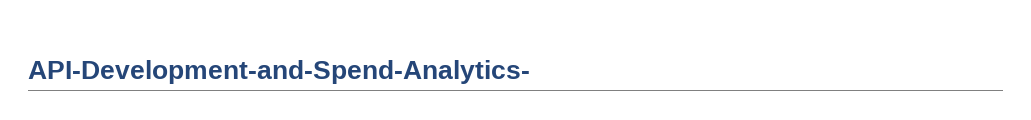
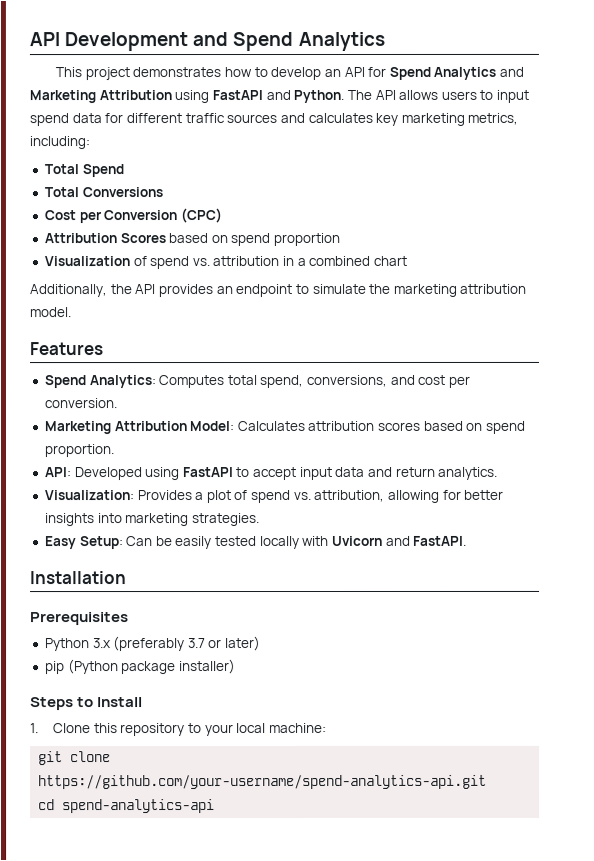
[28,60,530,84] API-Development-and-Spend-Analytics- -> [29,31,385,52] [54,66,525,81] [29,89,530,104] [29,112,519,127] [29,136,90,150] [43,164,124,178] [43,187,163,198] [43,208,222,224] [43,232,341,247] [43,255,408,270] [29,283,527,298] [29,307,71,318] [29,342,103,356] [43,374,471,389] [43,398,117,409] [43,420,527,435] [44,444,115,458] [44,466,499,481] [44,489,505,504] [44,513,260,527] [44,535,468,550] [30,571,127,585] [30,612,129,626] [44,636,262,652] [44,659,236,675] [30,697,144,711] [30,722,327,737] [38,751,112,766] [38,774,488,790] [38,799,216,814] API Development and Spend Analytics // This project demonstrates how to develop an API for Spend Analytics and Marketing Attribution using FastAPI and Python. The API allows users to input spend data for different traffic sources and calculates key marketing metrics, including: // Total Spend // Total Conversions // Cost per Conversion (CPC) // Attribution Scores based on spend proportion // Visualization of spend vs. attribution in a combined chart // Additionally, the API provides an endpoint to simulate the marketing attribution model. // Features // Spend Analytics: Computes total spend, conversions, and cost per conversion. // Marketing Attribution Model: Calculates attribution scores based on spend proportion. // API: Developed using FastAPI to accept input data and return analytics. // Visualization: Provides a plot of spend vs. attribution, allowing for better insights into marketing strategies. // Easy Setup: Can be easily tested locally with Uvicorn and FastAPI. // Installation // Prerequisites // Python 3.x (preferably 3.7 or later) // pip (Python package installer) // Steps to Install // 1. Clone this repository to your local machine: // git clone https://github.com/your-username/spend-analytics-api.git // cd spend-analytics-api

